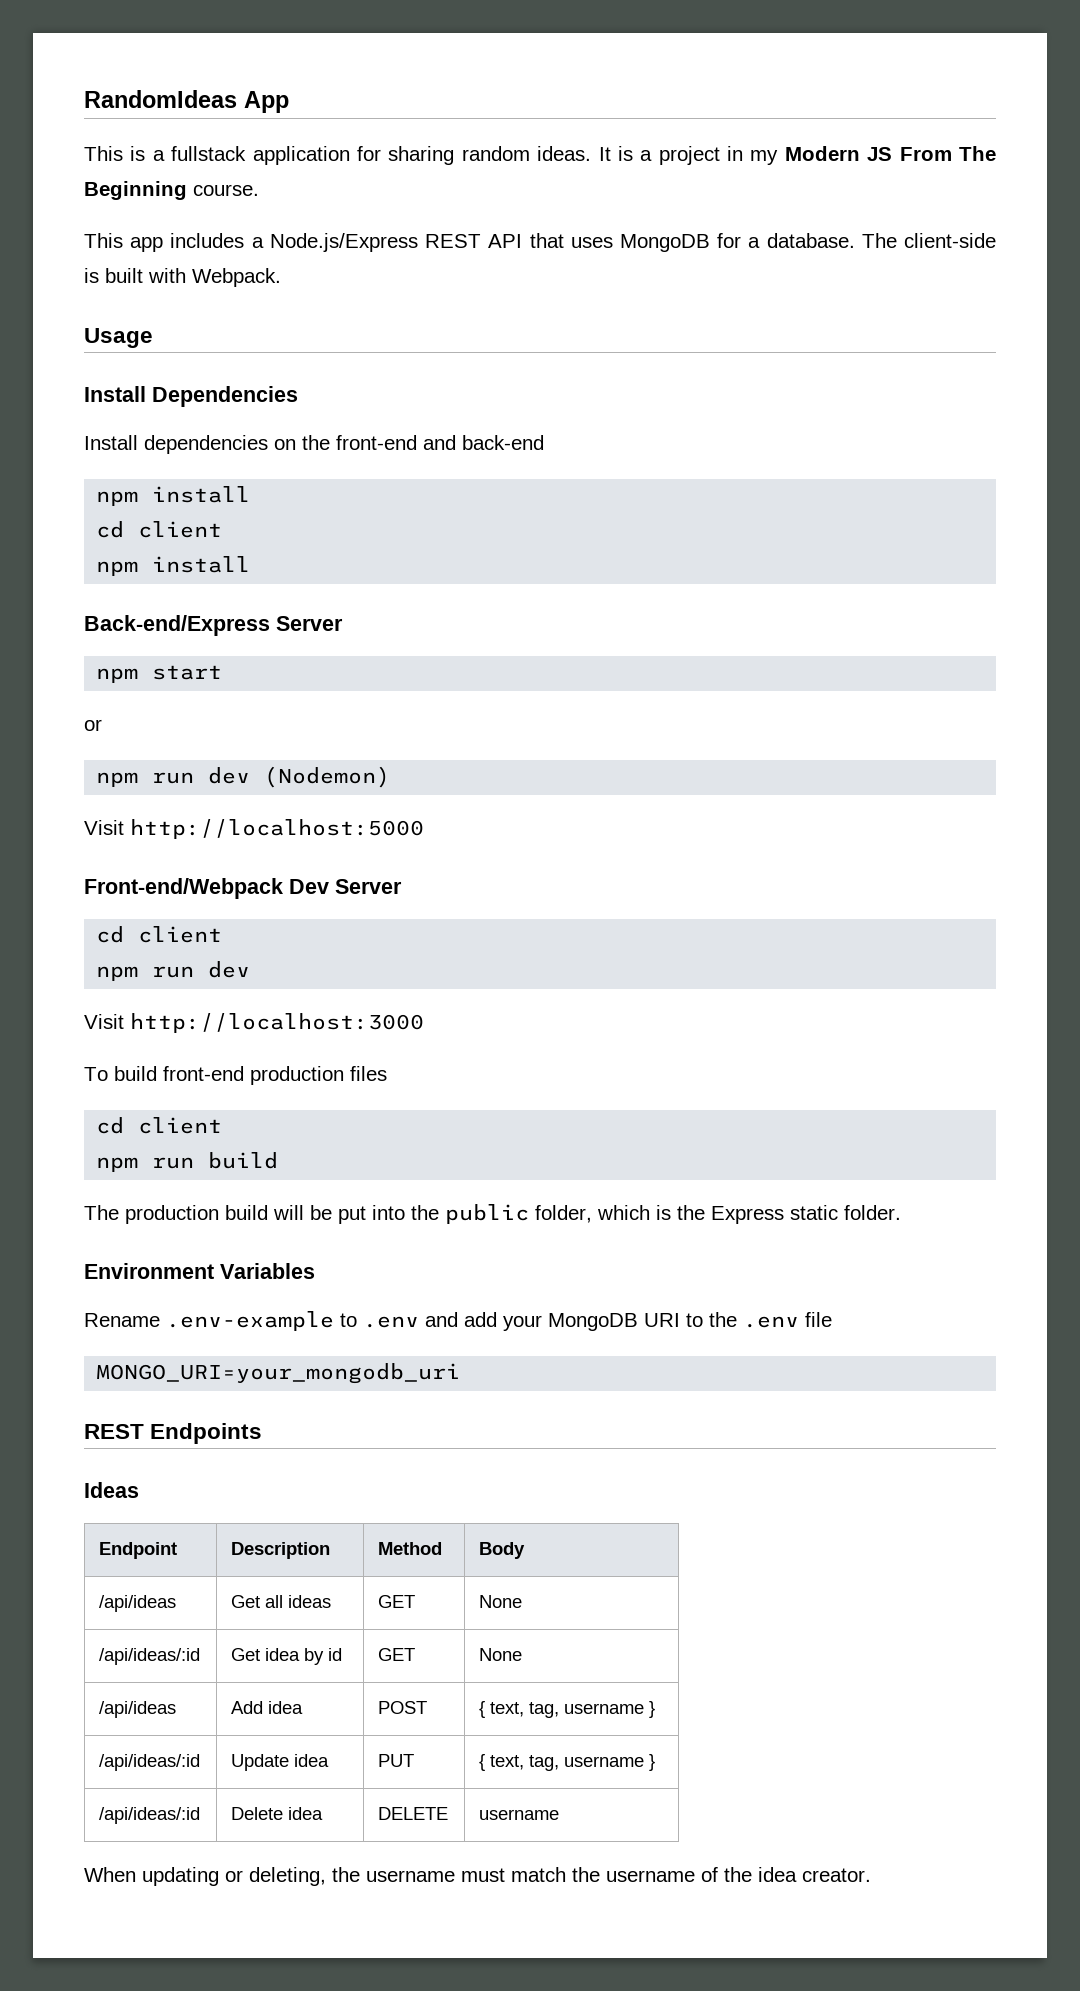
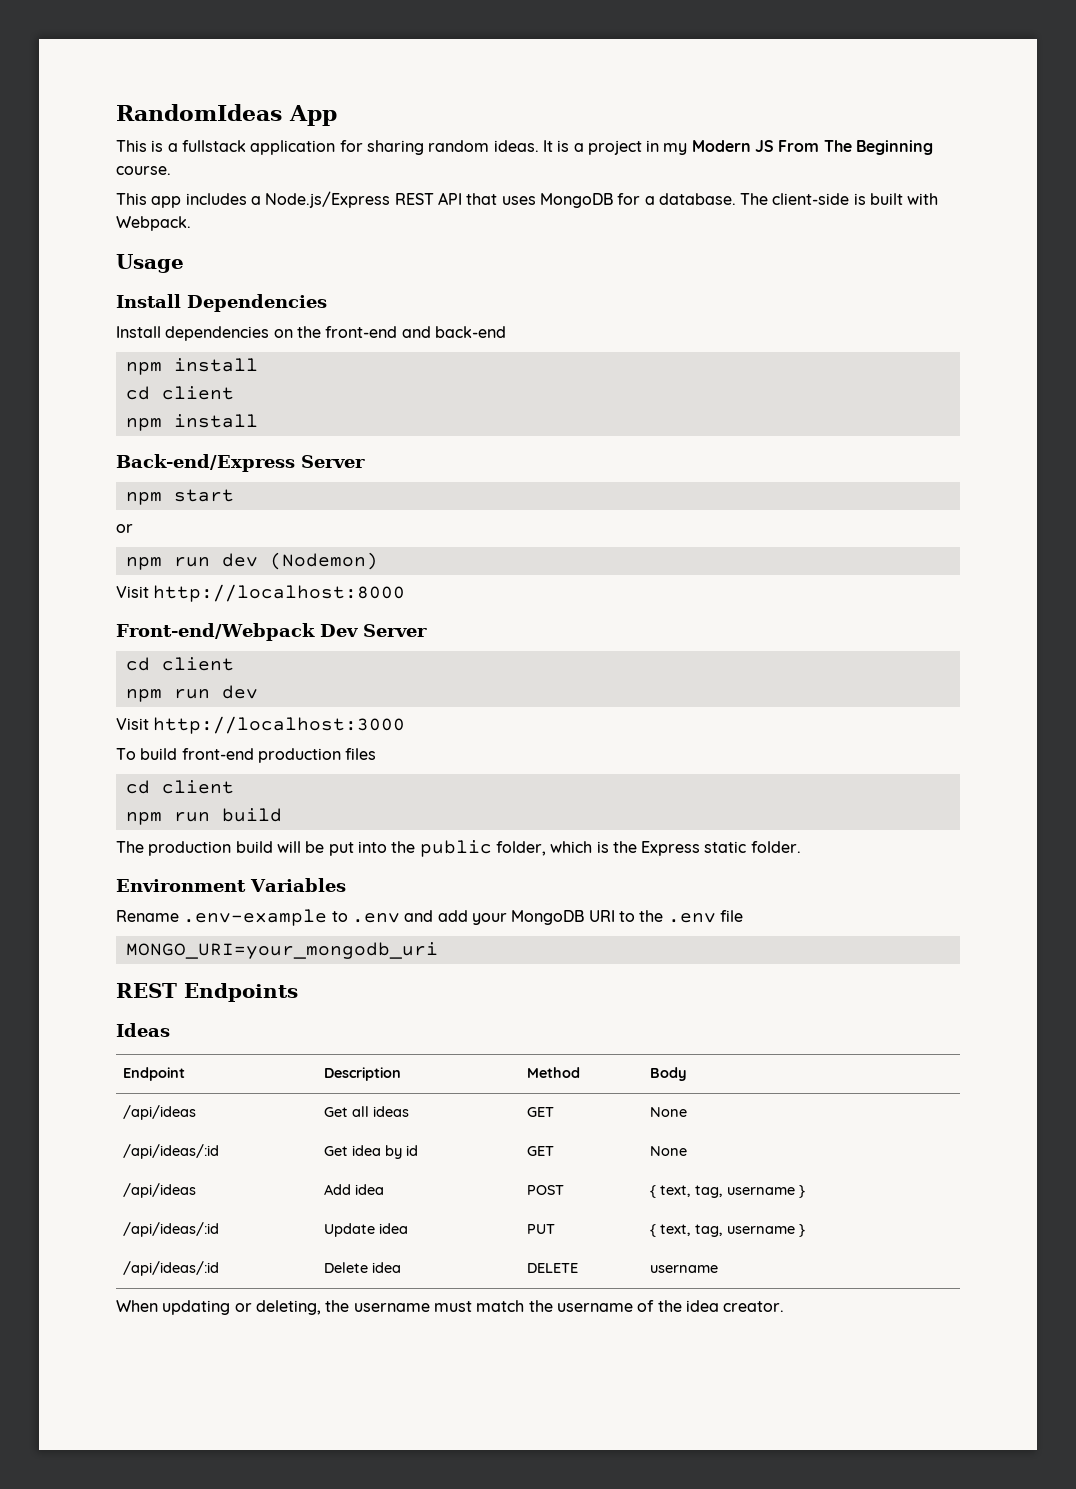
[130,819,424,839] http://localhost:5000 -> [153,584,406,602] http://localhost:8000

